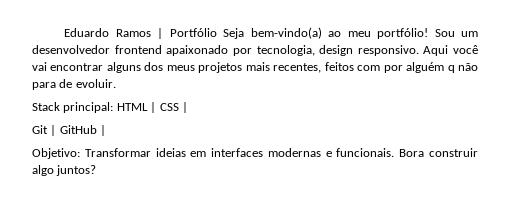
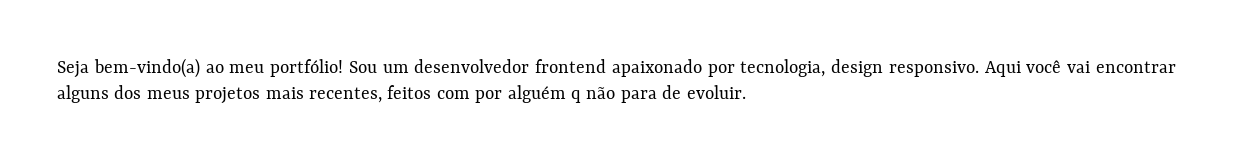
[64,28,217,39] Eduardo Ramos | Portfólio -> (57, 69) none
[32,102,188,113] [32,125,107,136] [32,148,478,159] [32,165,97,176] // Stack principal: HTML | CSS | // Git | GitHub | // Objetivo: Transformar ideias em interfaces modernas e funcionais. Bora construir algo juntos? -> (746, 92) none

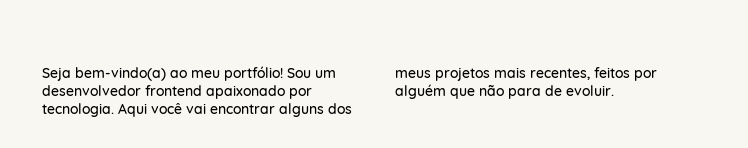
[740,59,979,77] tecnologia, design responsivo. -> [42,103,114,117] tecnologia.
[436,90,470,99] com -> (630, 72) none
[570,90,581,103] q -> [450,88,475,99] que

